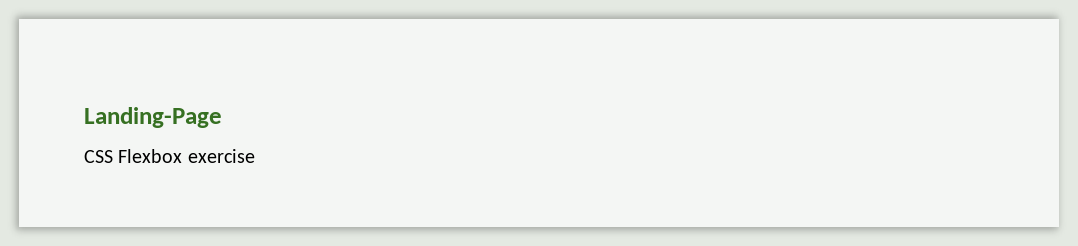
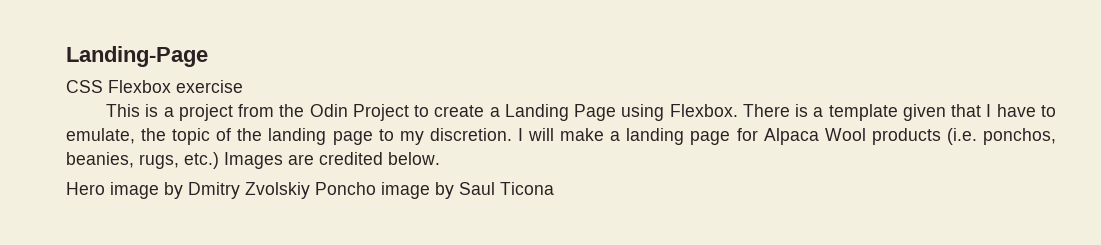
(255, 156) none -> [106,104,1057,121] [66,128,1056,145] [66,152,440,169] [66,182,554,199] // This is a project from the Odin Project to create a Landing Page using Flexbox. There is a template given that I have to emulate, the topic of the landing page to my discretion. I will make a landing page for Alpaca Wool products (i.e. ponchos, beanies, rugs, etc.) Images are credited below. // Hero image by Dmitry Zvolskiy Poncho image by Saul Ticona

